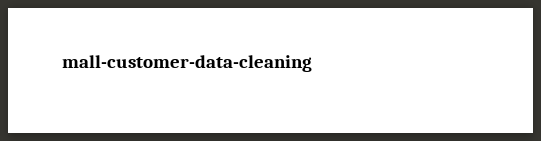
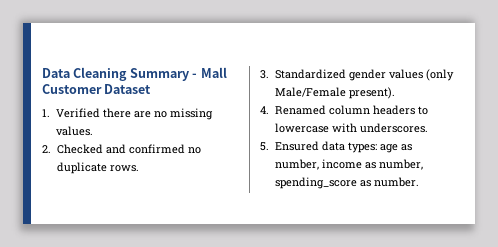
[62,55,312,72] mall-customer-data-cleaning -> [42,67,227,81] [42,84,152,94] [42,108,213,120] [55,126,93,136] [42,144,201,154] [56,162,139,174] [260,69,454,81] [274,87,395,99] [260,105,428,115] [274,123,428,133] [260,141,412,153] [274,159,423,170] [274,177,419,189] Data Cleaning Summary - Mall Customer Dataset // 1. Verified there are no missing values. // 2. Checked and confirmed no duplicate rows. // 3. Standardized gender values (only Male/Female present). // 4. Renamed column headers to lowercase with underscores. // 5. Ensured data types: age as number, income as number, spending_score as number.

